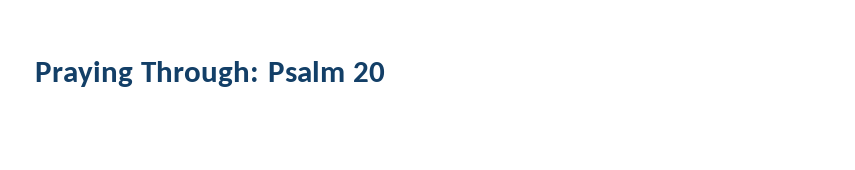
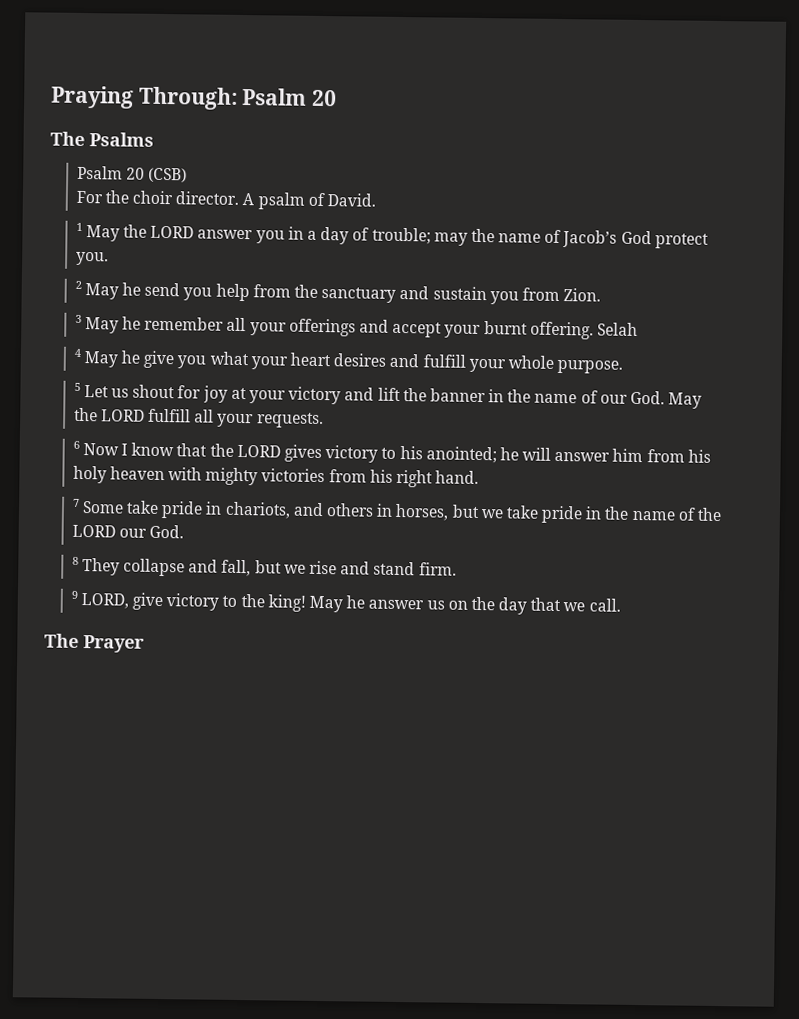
(386, 72) none -> [50,131,154,147] [76,165,188,183] [75,190,376,210] [75,222,709,249] [75,251,109,266] [74,280,602,305] [74,314,638,340] [73,348,624,374] [73,382,703,409] [73,407,324,429] [72,440,711,464] [72,465,480,488] [72,498,723,524] [71,524,185,539] [71,556,457,577] [70,590,621,615] [44,633,145,653] // The Psalms // Psalm 20 (CSB) // For the choir director. A psalm of David. // 1 May the LORD answer you in a day of trouble; may the name of Jacob’s God protect you. // 2 May he send you help from the sanctuary and sustain you from Zion. // 3 May he remember all your offerings and accept your burnt offering. Selah // 4 May he give you what your heart desires and fulfill your whole purpose. // 5 Let us shout for joy at your victory and lift the banner in the name of our God. May the LORD fulfill all your requests. // 6 Now I know that the LORD gives victory to his anointed; he will answer him from his holy heaven with mighty victories from his right hand. // 7 Some take pride in chariots, and others in horses, but we take pride in the name of the LORD our God. // 8 They collapse and fall, but we rise and stand firm. // 9 LORD, give victory to the king! May he answer us on the day that we call. // The Prayer

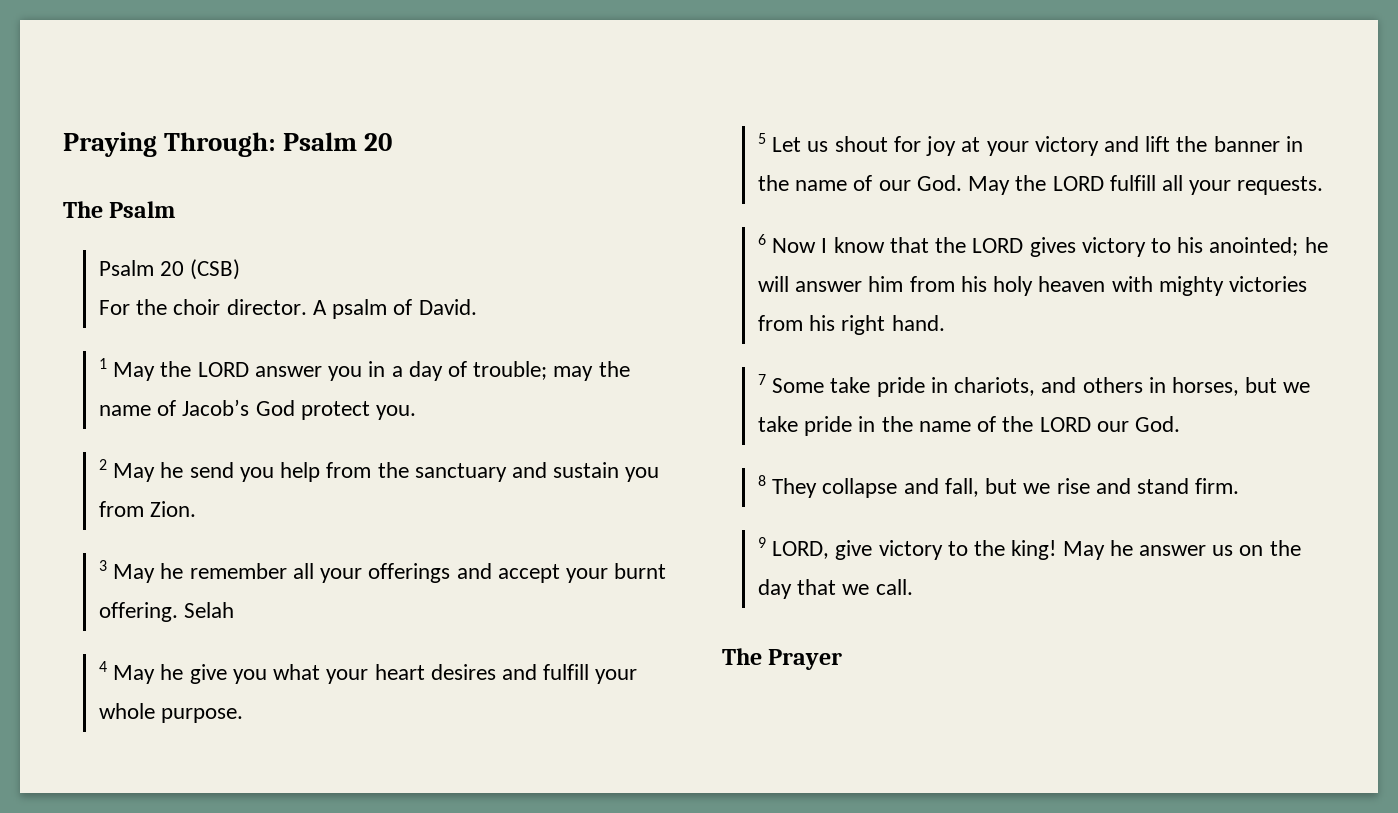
[89,132,154,147] Psalms -> [109,201,176,218] Psalm

